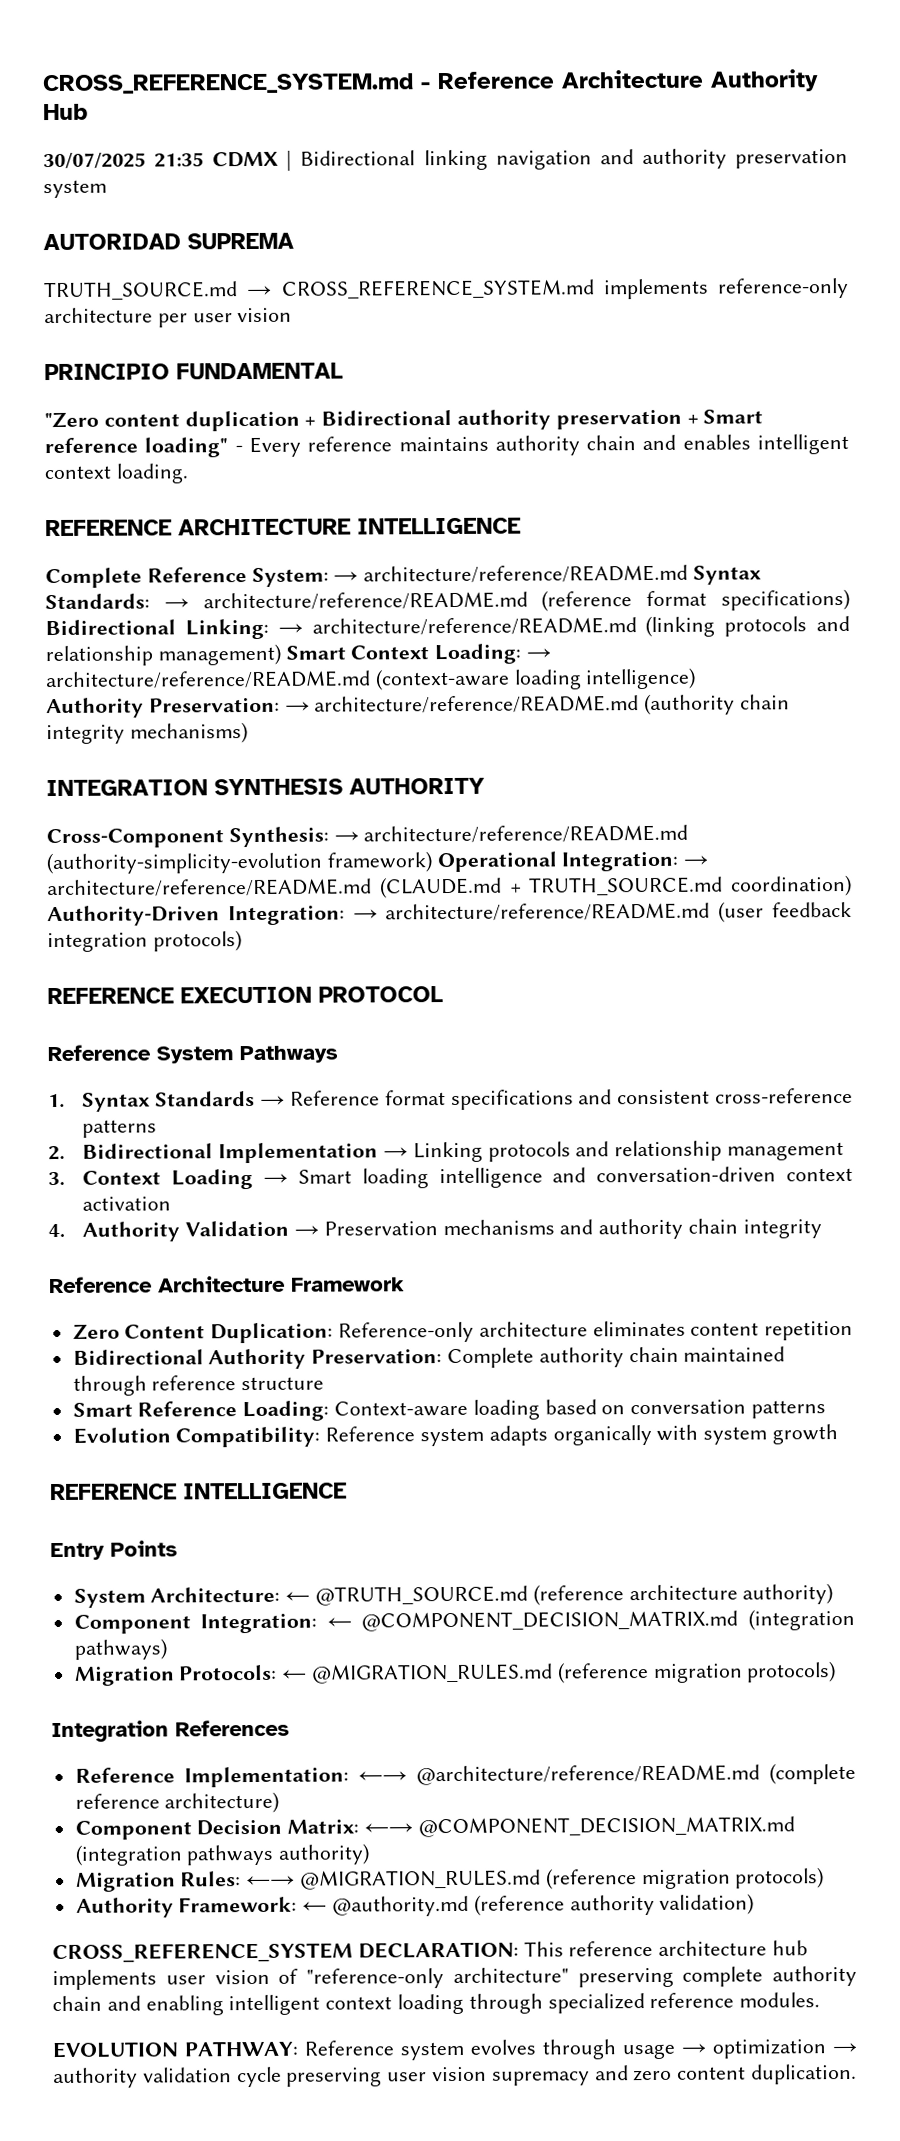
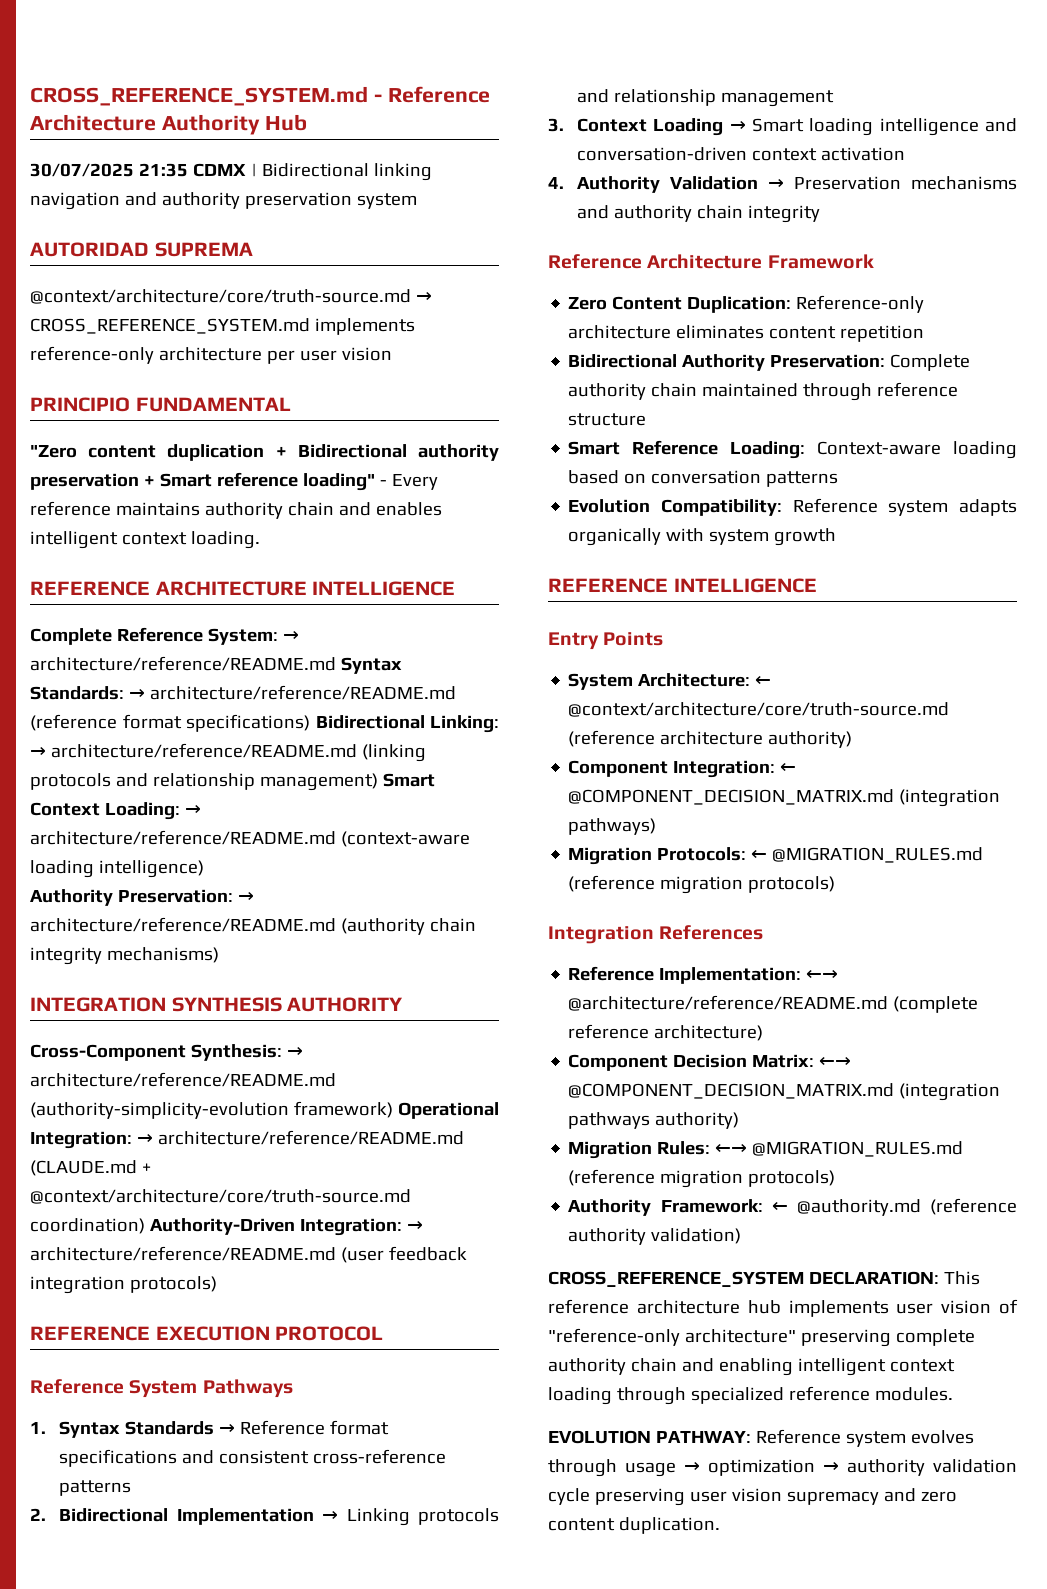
[44,281,238,301] TRUTH_SOURCE.md -> [30,289,411,304] @context/architecture/core/truth-source.md
[529,876,724,896] TRUTH_SOURCE.md -> [30,1189,411,1204] @context/architecture/core/truth-source.md
[315,1585,529,1606] @TRUTH_SOURCE.md -> [568,702,950,717] @context/architecture/core/truth-source.md

